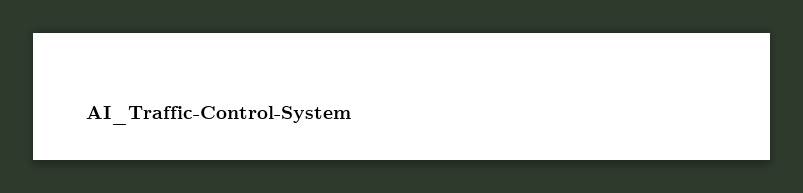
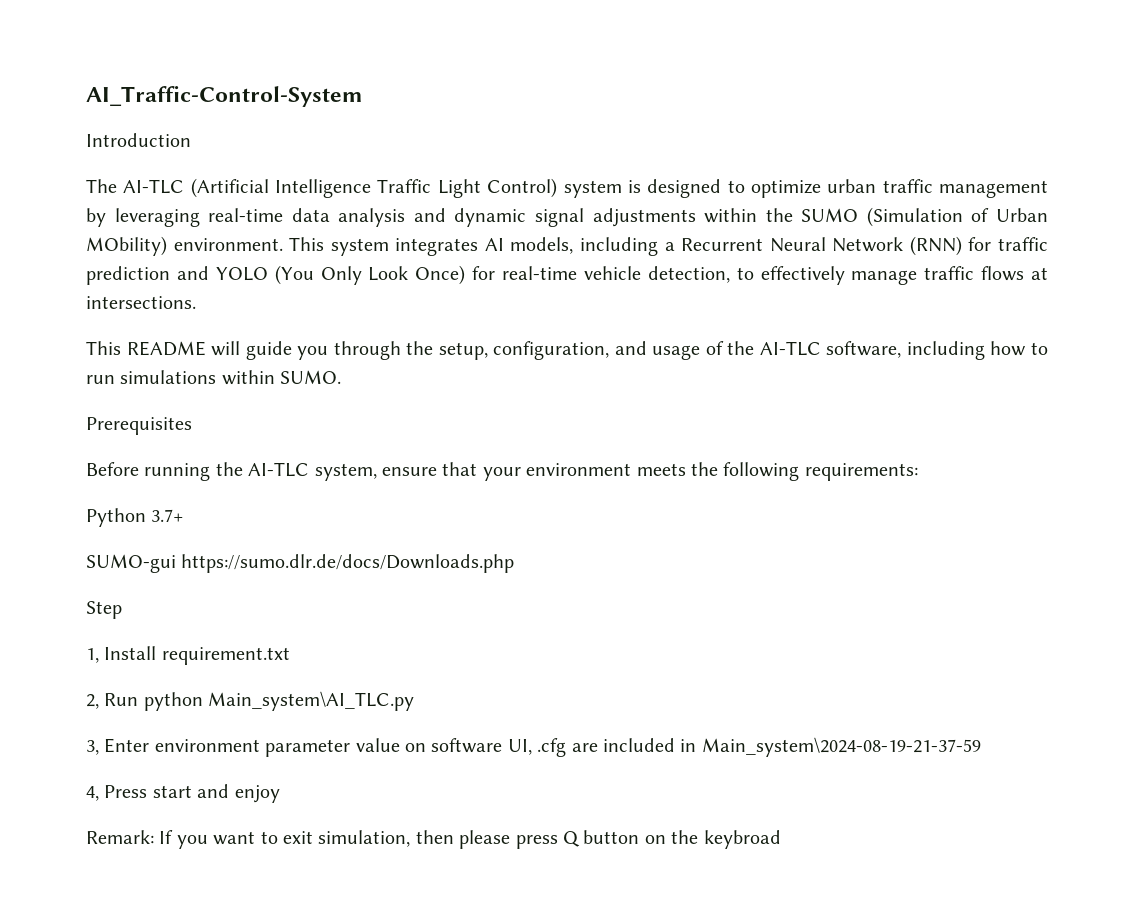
(351, 115) none -> [86,133,191,147] [86,178,1048,198] [86,207,1048,227] [86,236,1048,256] [86,265,1048,285] [86,296,196,309] [86,341,1048,360] [86,370,342,385] [86,417,192,435] [86,462,918,481] [86,508,185,527] [86,554,515,573] [86,601,122,619] [86,646,290,665] [86,691,415,711] [86,737,981,757] [86,784,280,803] [86,830,781,849] // Introduction // The AI-TLC (Artificial Intelligence Traffic Light Control) system is designed to optimize urban traffic management by leveraging real-time data analysis and dynamic signal adjustments within the SUMO (Simulation of Urban MObility) environment. This system integrates AI models, including a Recurrent Neural Network (RNN) for traffic prediction and YOLO (You Only Look Once) for real-time vehicle detection, to effectively manage traffic flows at intersections. // This README will guide you through the setup, configuration, and usage of the AI-TLC software, including how to run simulations within SUMO. // Prerequisites // Before running the AI-TLC system, ensure that your environment meets the following requirements: // Python 3.7+ // SUMO-gui https://sumo.dlr.de/docs/Downloads.php // Step // 1, Install requirement.txt // 2, Run python Main_system\AI_TLC.py // 3, Enter environment parameter value on software UI, .cfg are included in Main_system\2024-08-19-21-37-59 // 4, Press start and enjoy // Remark: If you want to exit simulation, then please press Q button on the keybroad

